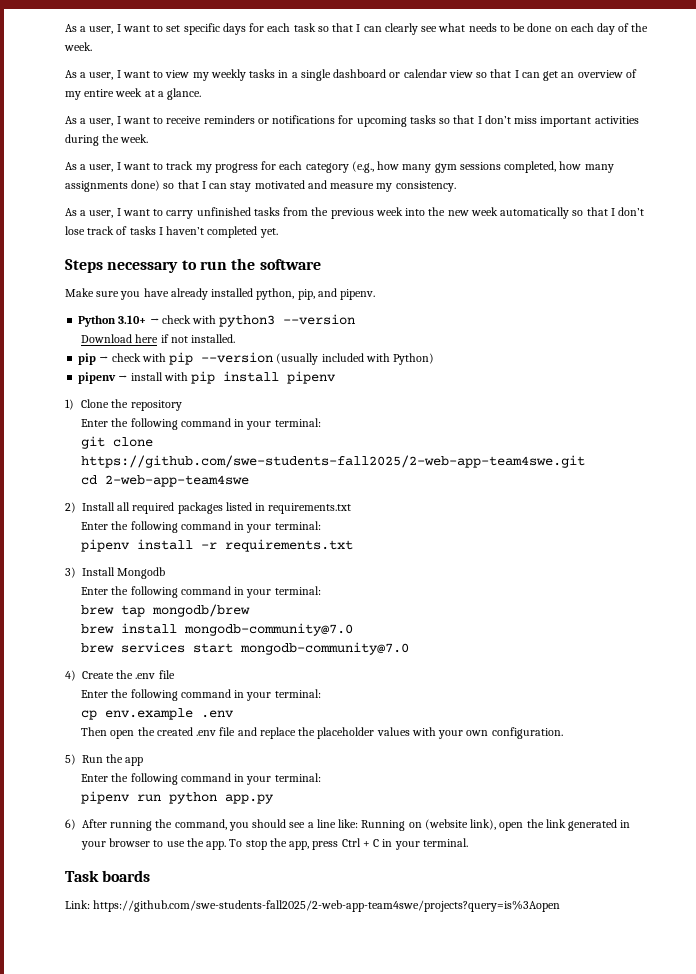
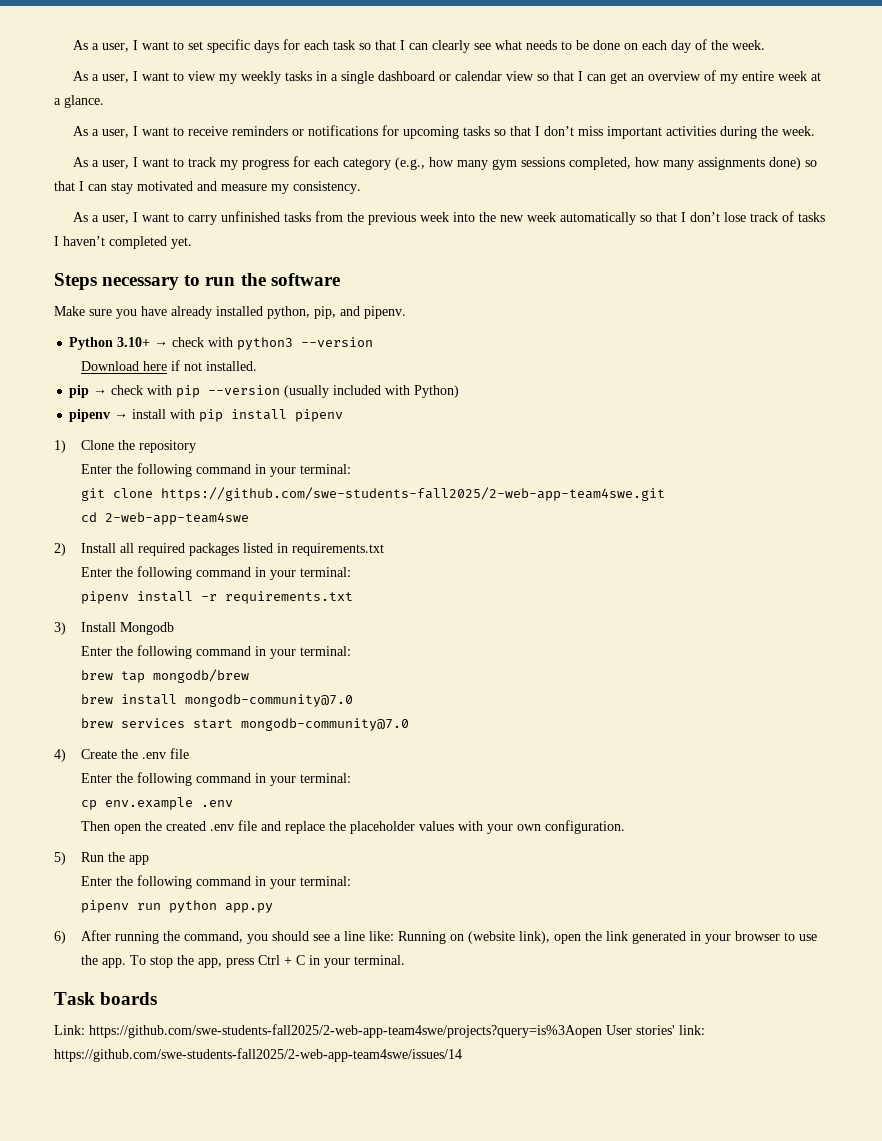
(561, 906) none -> [606,1025,705,1035] [54,1048,462,1062] User stories' link: https://github.com/swe-students-fall2025/2-web-app-team4swe/issues/14

